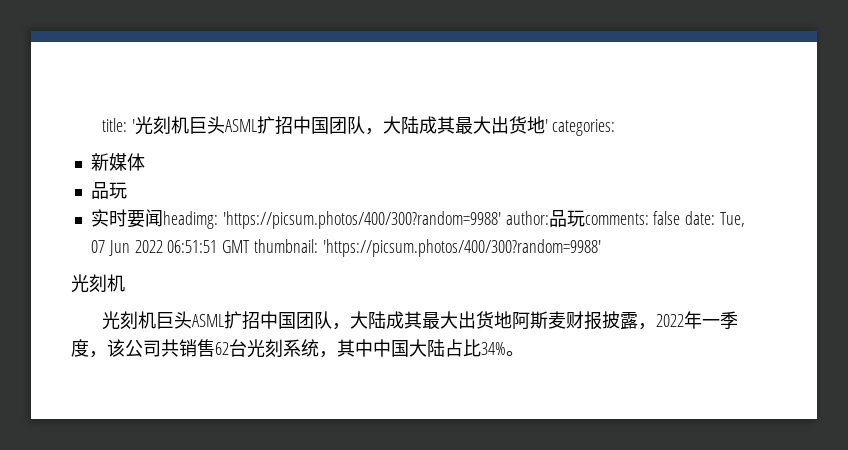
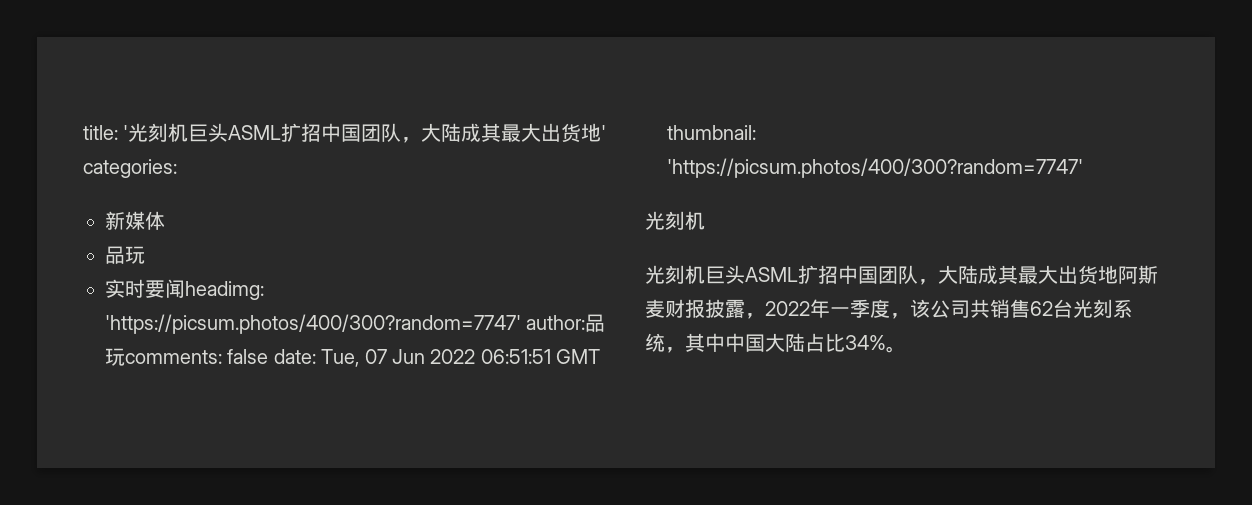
[222,211,501,229] 'https://picsum.photos/400/300?random=9988' -> [105,314,521,334] 'https://picsum.photos/400/300?random=7747'
[322,239,601,257] 'https://picsum.photos/400/300?random=9988' -> [667,158,1083,178] 'https://picsum.photos/400/300?random=7747'

